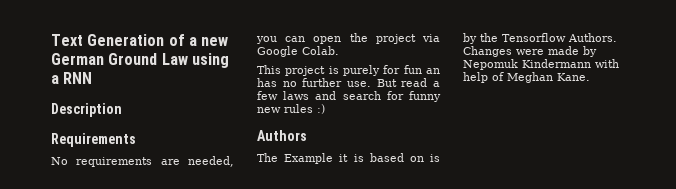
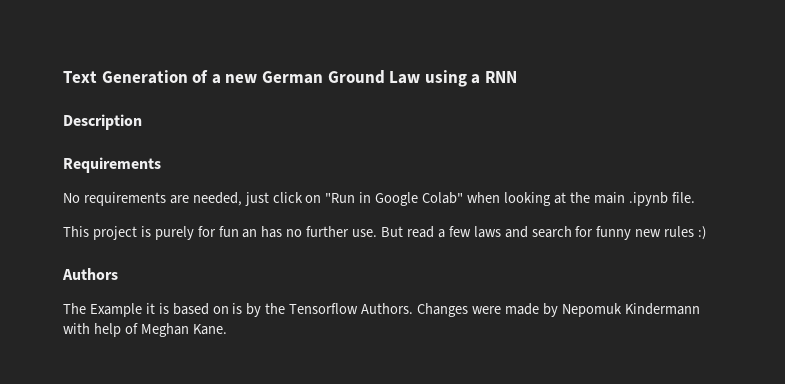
[256,33,440,44] [257,46,339,57] you can open the project via Google Colab. -> [244,192,695,206] just click on "Run in Google Colab" when looking at the main .ipynb file.

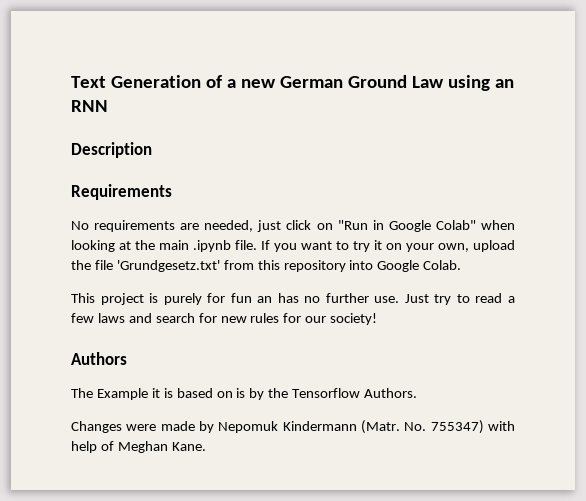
[471,74,481,84] a -> [494,79,514,88] an
(695, 197) none -> [261,240,515,252] [71,260,462,272] If you want to try it on your own, upload the file 'Grundgesetz.txt' from this repository into Google Colab.
[381,226,404,237] But -> [404,294,470,305] Just try to
[596,226,632,240] funny -> (217, 318) none
[698,226,707,240] :) -> [283,313,378,325] for our society!
(414, 308) none -> (418, 393) //
(700, 309) none -> [361,420,484,434] (Matr. No. 755347)

